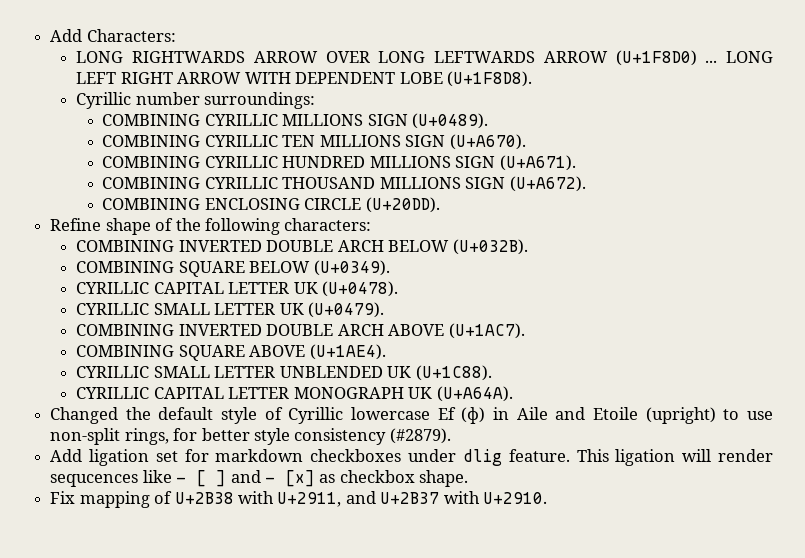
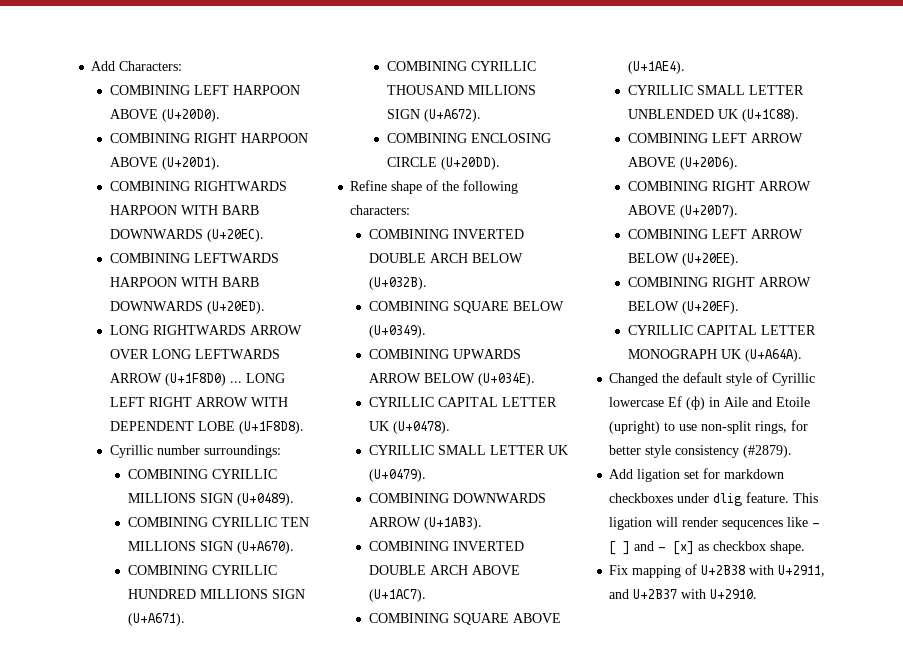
(176, 35) none -> [109,85,300,95] [109,109,220,122] [109,133,308,143] [109,157,220,170] [109,181,287,191] [109,205,259,215] [109,229,264,242] [109,253,279,263] [109,277,259,287] [109,301,265,314] // COMBINING LEFT HARPOON ABOVE (U+20D0). // COMBINING RIGHT HARPOON ABOVE (U+20D1). // COMBINING RIGHTWARDS HARPOON WITH BARB DOWNWARDS (U+20EC). // COMBINING LEFTWARDS HARPOON WITH BARB DOWNWARDS (U+20ED).
(390, 268) none -> [368,349,521,359] [368,373,535,386] // COMBINING UPWARDS ARROW BELOW (U+034E).
(385, 310) none -> [368,493,546,503] [368,517,482,530] // COMBINING DOWNWARDS ARROW (U+1AB3).
(492, 373) none -> [627,133,803,143] [627,157,738,170] [627,181,811,191] [627,205,738,218] [627,229,803,239] [627,253,739,266] [627,277,811,287] [627,301,739,314] // COMBINING LEFT ARROW ABOVE (U+20D6). // COMBINING RIGHT ARROW ABOVE (U+20D7). // COMBINING LEFT ARROW BELOW (U+20EE). // COMBINING RIGHT ARROW BELOW (U+20EF).

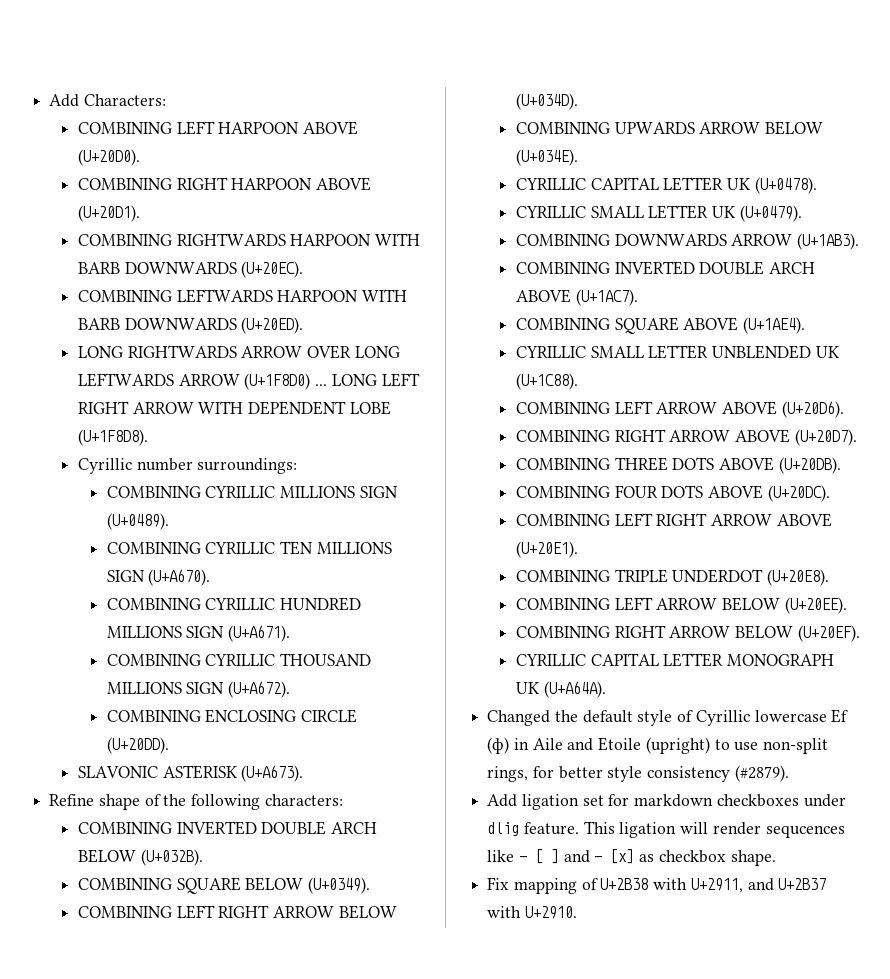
(500, 163) none -> [78,765,304,782] // SLAVONIC ASTERISK (U+A673).
(426, 331) none -> [78,905,397,919] [516,93,579,110] // COMBINING LEFT RIGHT ARROW BELOW (U+034D).
(738, 211) none -> [516,457,841,474] [516,485,830,502] [516,513,832,527] [516,541,579,558] [516,569,830,586] // COMBINING THREE DOTS ABOVE (U+20DB). // COMBINING FOUR DOTS ABOVE (U+20DC). // COMBINING LEFT RIGHT ARROW ABOVE (U+20E1). // COMBINING TRIPLE UNDERDOT (U+20E8).

